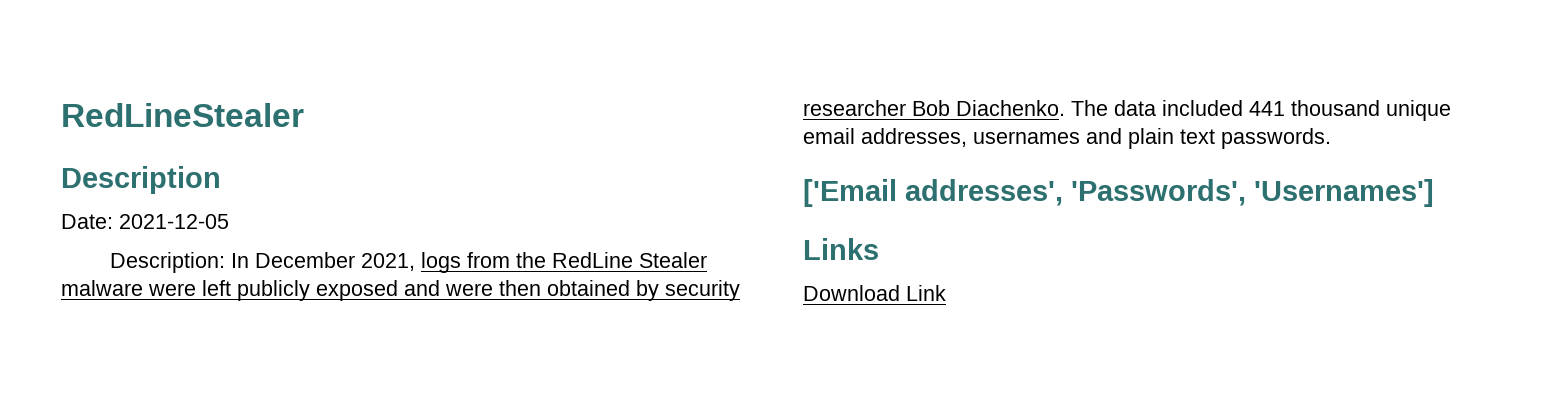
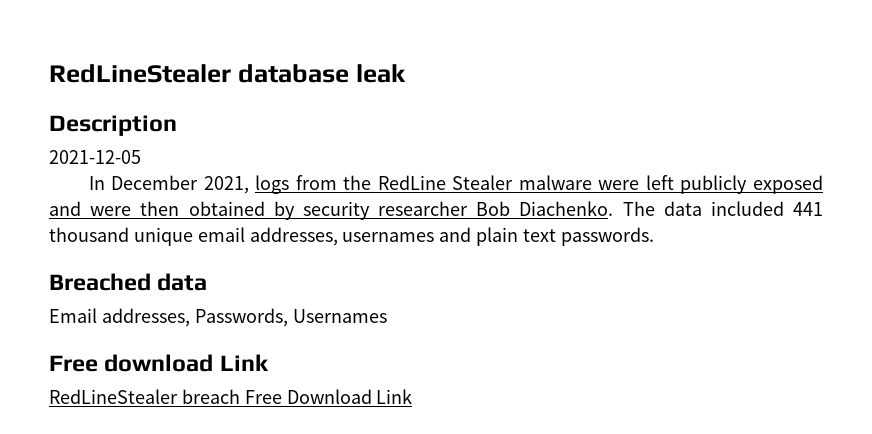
[61,103,304,127] RedLineStealer -> [49,64,406,83] RedLineStealer database leak
[61,214,113,229] Date: -> (177, 125) none
[110,252,226,273] Description: -> (141, 157) none
[803,179,1434,207] [803,238,879,260] ['Email addresses', 'Passwords', 'Usernames'] // Links // -> [49,273,208,291] [49,308,387,327] [49,354,269,372] [49,389,282,404] Breached data // Email addresses, Passwords, Usernames // Free download Link // RedLineStealer breach Free

